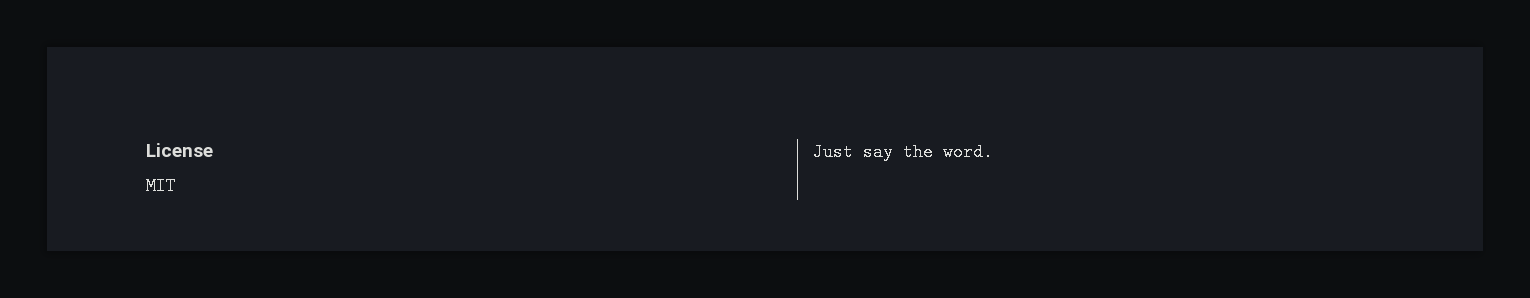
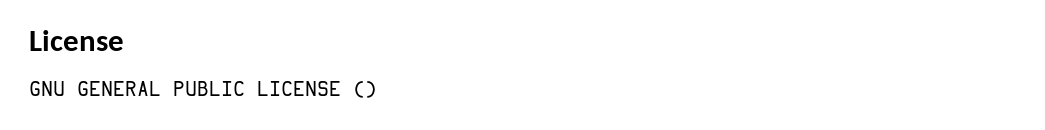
[146,177,176,195] [813,143,993,161] MIT // Just say the word. -> [29,81,377,98] GNU GENERAL PUBLIC LICENSE ()

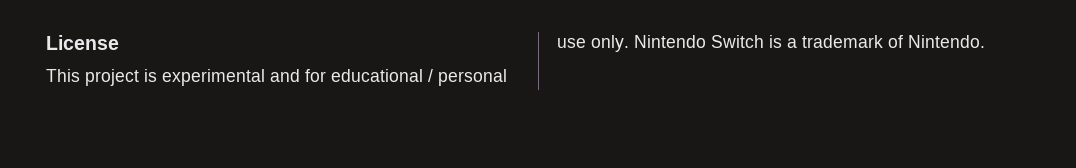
[29,81,377,98] GNU GENERAL PUBLIC LICENSE () -> [46,69,507,86] [557,35,985,52] This project is experimental and for educational / personal use only. Nintendo Switch is a trademark of Nintendo.

